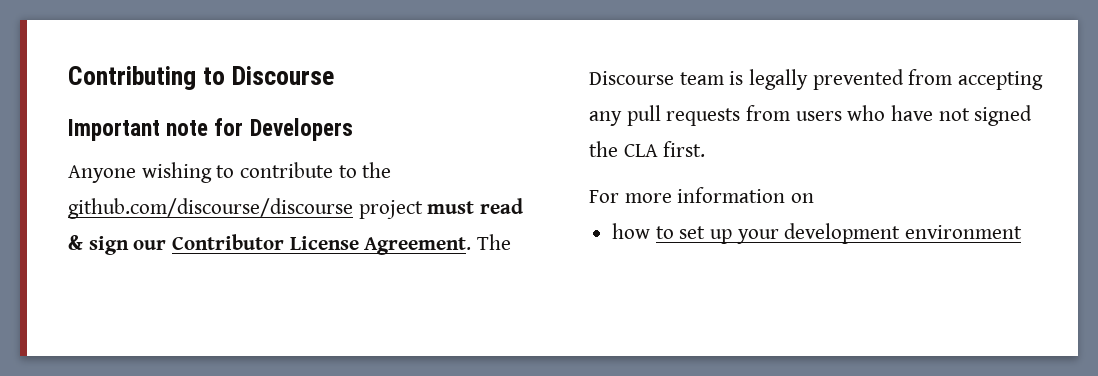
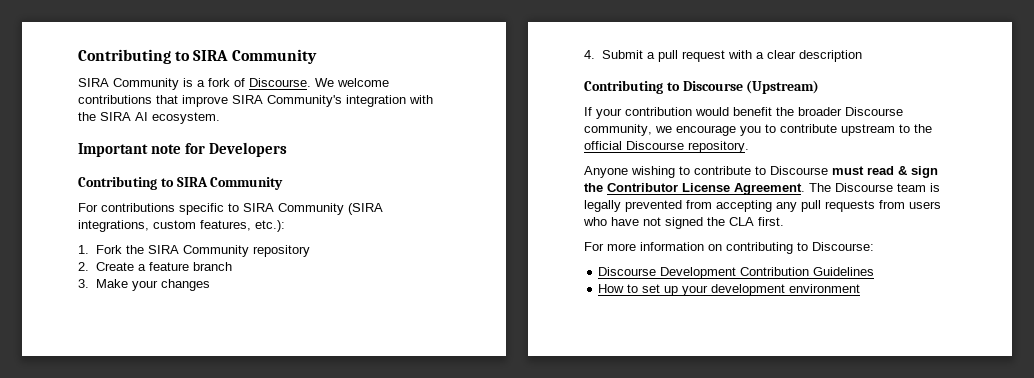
[68,66,335,90] [68,118,353,141] Contributing to Discourse // Important note for Developers -> [78,49,317,64] [78,78,389,90] [78,95,433,107] [78,112,220,124] [78,142,287,157] [78,176,284,190] [78,203,383,215] [78,220,285,232] [78,245,310,257] [78,262,232,271] [78,279,210,291] [584,50,862,62] [584,80,820,94] [584,107,903,119] [584,124,932,136] [584,141,749,153] Contributing to SIRA Community // SIRA Community is a fork of Discourse. We welcome contributions that improve SIRA Community's integration with the SIRA AI ecosystem. // Important note for Developers // Contributing to SIRA Community // For contributions specific to SIRA Community (SIRA integrations, custom features, etc.): // 1. Fork the SIRA Community repository // 2. Create a feature branch // 3. Make your changes // 4. Submit a pull request with a clear description // Contributing to Discourse (Upstream) // If your contribution would benefit the broader Discourse community, we encourage you to contribute upstream to the official Discourse repository.
[362,162,392,178] [68,198,423,219] the github.com/discourse/discourse project -> [770,166,828,175] Discourse
[133,240,167,250] our -> [584,183,603,192] the
[612,223,651,239] // how -> [726,242,874,254] [598,267,875,279] [598,284,625,293] contributing to Discourse: // Discourse Development Contribution Guidelines // How

